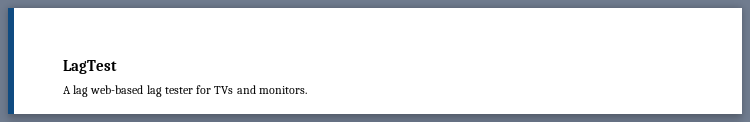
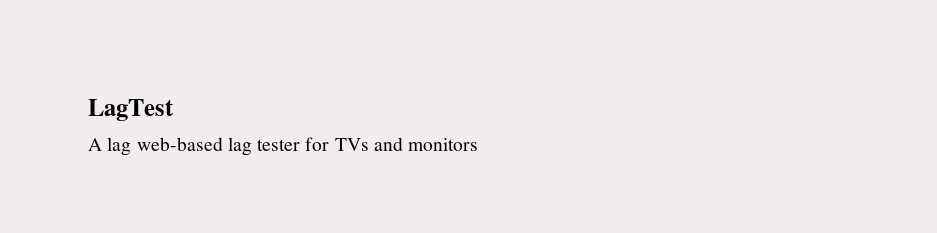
[258,86,307,94] monitors. -> [408,138,479,151] monitors

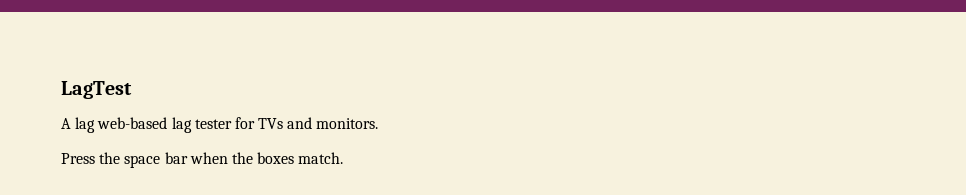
[408,138,479,151] monitors -> [316,118,379,129] [61,152,344,168] monitors. // Press the space bar when the boxes match.

